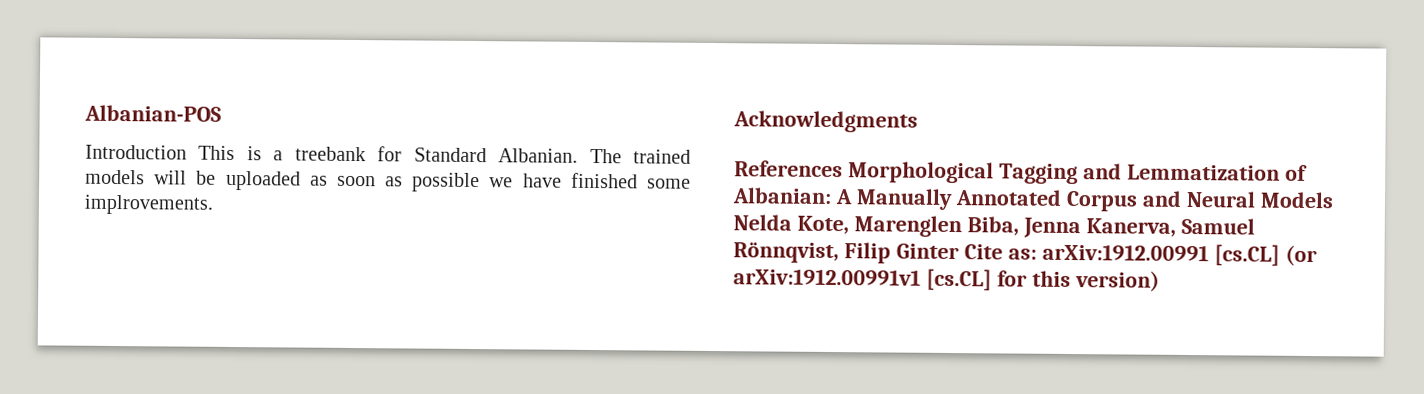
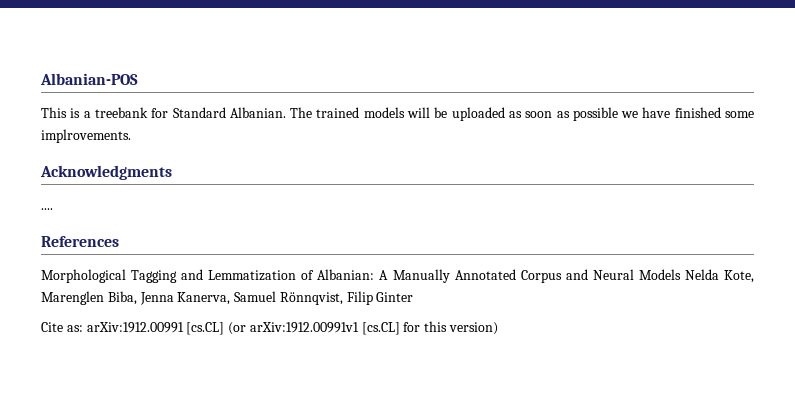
[85,144,187,160] Introduction -> (138, 79) none
(918, 121) none -> [41,208,53,210] // ....
(843, 169) none -> (119, 241) //
(959, 251) none -> (414, 297) //

